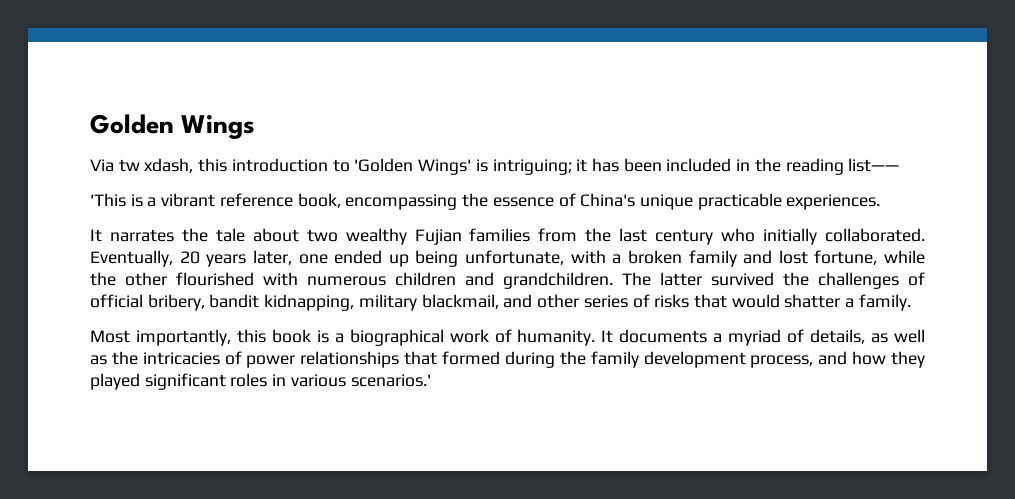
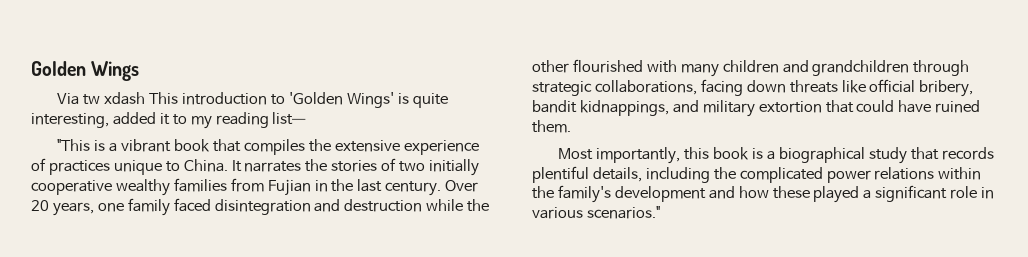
[144,158,228,173] xdash, this -> [104,92,179,105] xdash This
[492,158,900,175] [90,193,881,210] [90,228,925,245] [90,250,878,267] intriguing; it has been included in the reading list—— // 'This is a vibrant reference book, encompassing the essence of China's unique practicable experiences. // It narrates the tale about two wealthy Fujian families from the last century who initially collaborated. Eventually, 20 years later, one ended up being unfortunate, with a broken family and lost fortune, -> [412,93,448,108] [31,112,307,129] [57,139,479,155] [31,158,480,176] [31,178,479,196] [31,198,423,216] quite interesting, added it to my reading list— // "This is a vibrant book that compiles the extensive experience of practices unique to China. It narrates the stories of two initially cooperative wealthy families from Fujian in the last century. Over 20 years, one family faced disintegration and destruction
[307,276,386,286] numerous -> [680,64,719,77] many
[503,272,925,289] [90,294,911,311] grandchildren. The latter survived the challenges of official bribery, bandit kidnapping, military blackmail, and other series of risks that would shatter a family. -> [812,60,970,76] [532,79,974,97] [532,100,981,117] [532,120,571,133] grandchildren through strategic collaborations, facing down threats like official bribery, bandit kidnappings, and military extortion that could have ruined them.
[449,329,926,346] [90,351,926,368] [90,373,268,390] work of humanity. It documents a myriad of details, as well as the intricacies of power relationships that formed during the family development process, and how they played significant roles -> [868,147,994,164] [532,166,982,183] [532,185,978,203] study that records plentiful details, including the complicated power relations within the family's development and how these played a significant role
[350,374,431,387] scenarios.' -> [586,206,660,219] scenarios."

